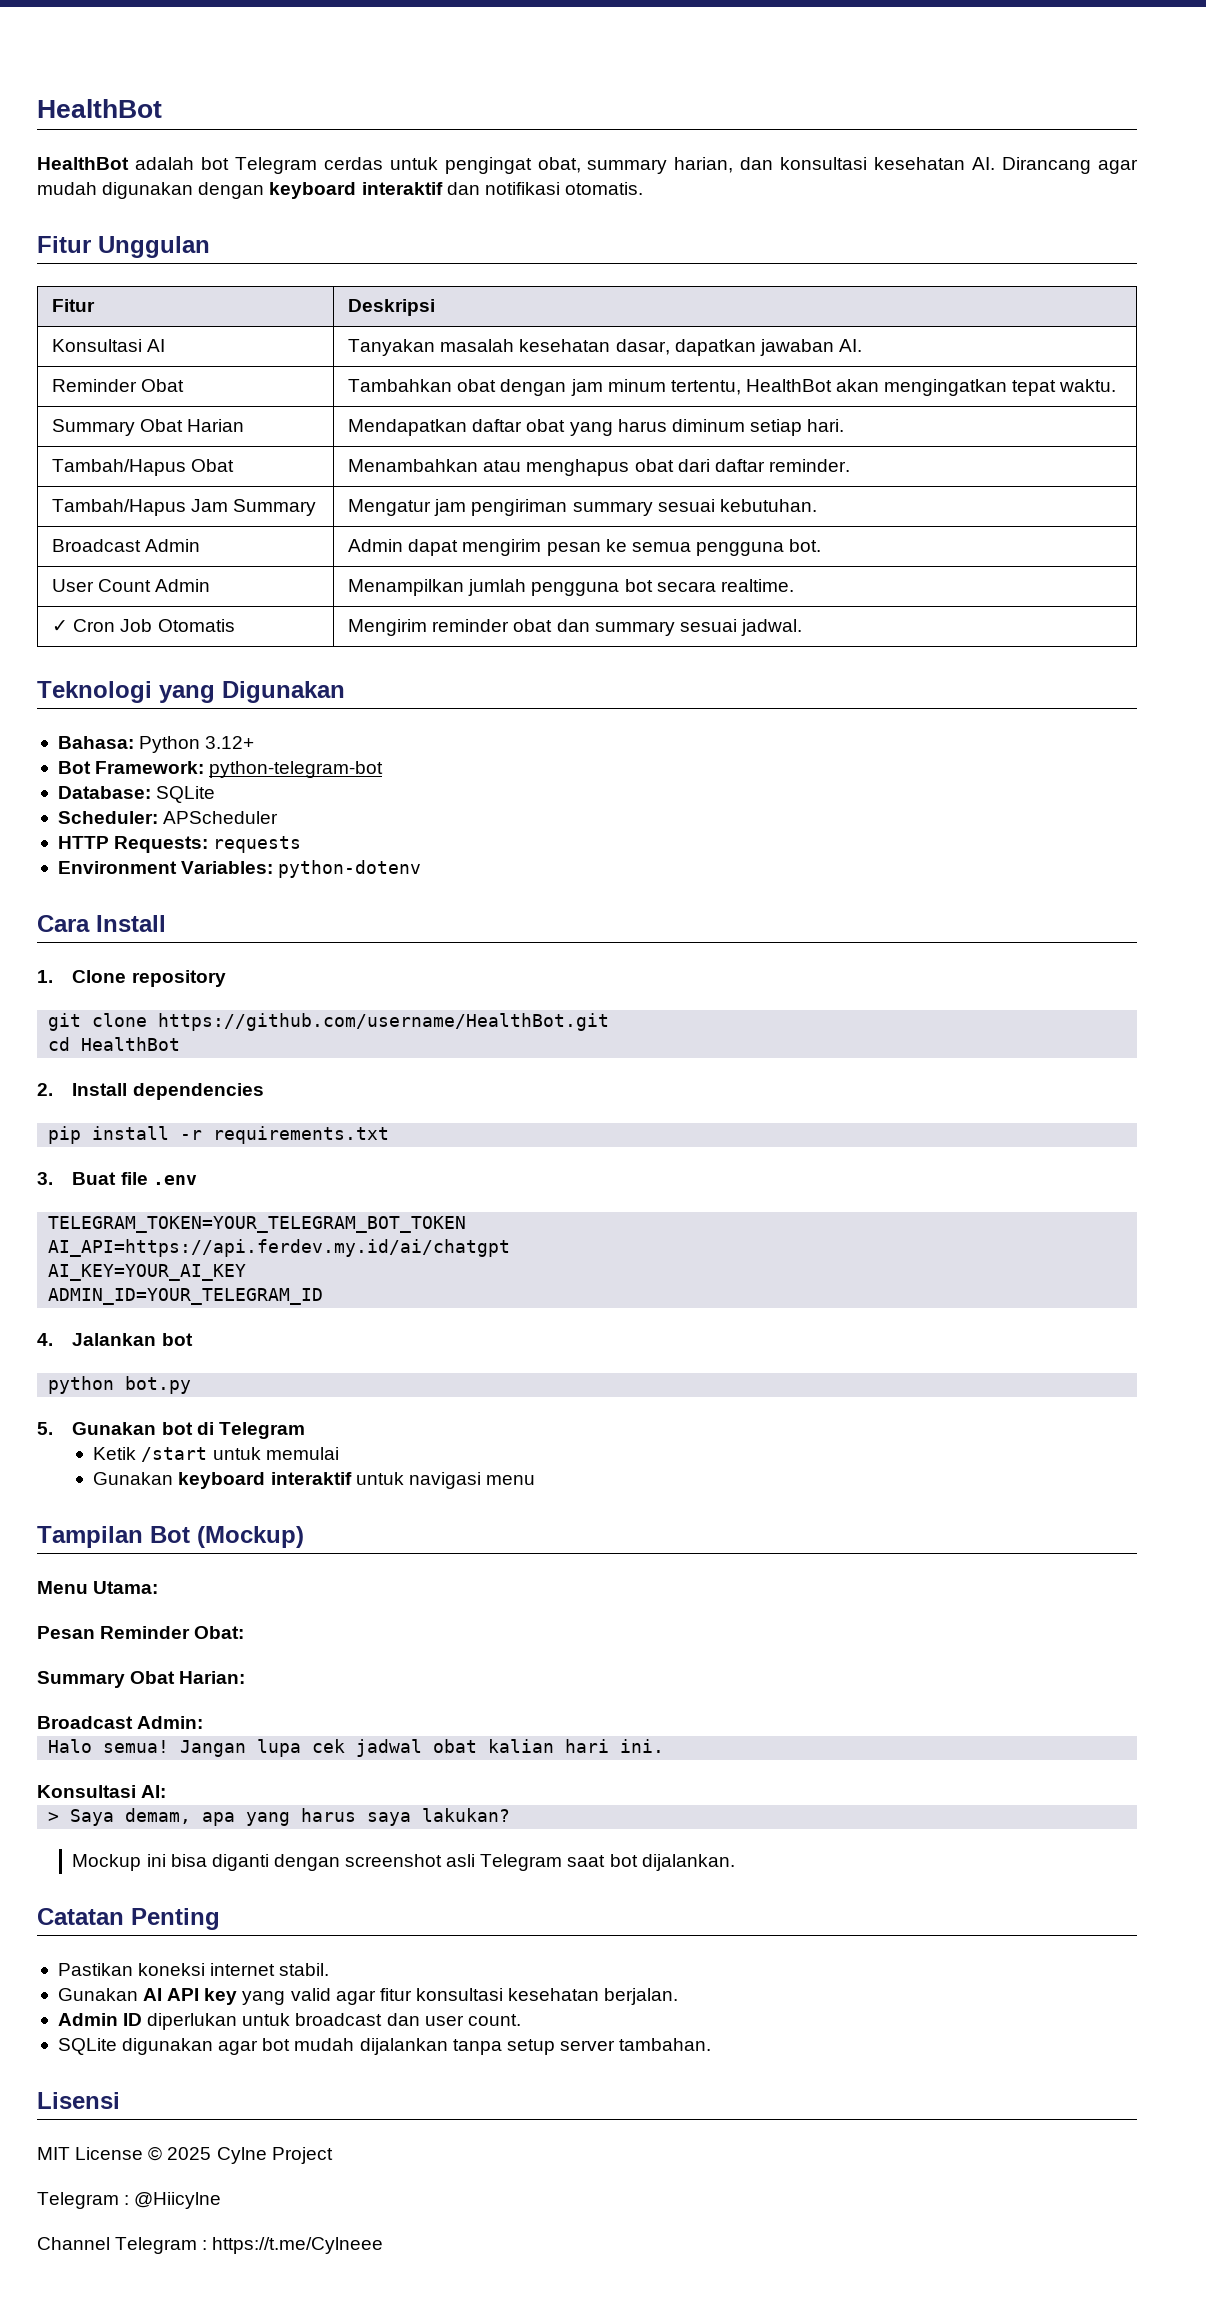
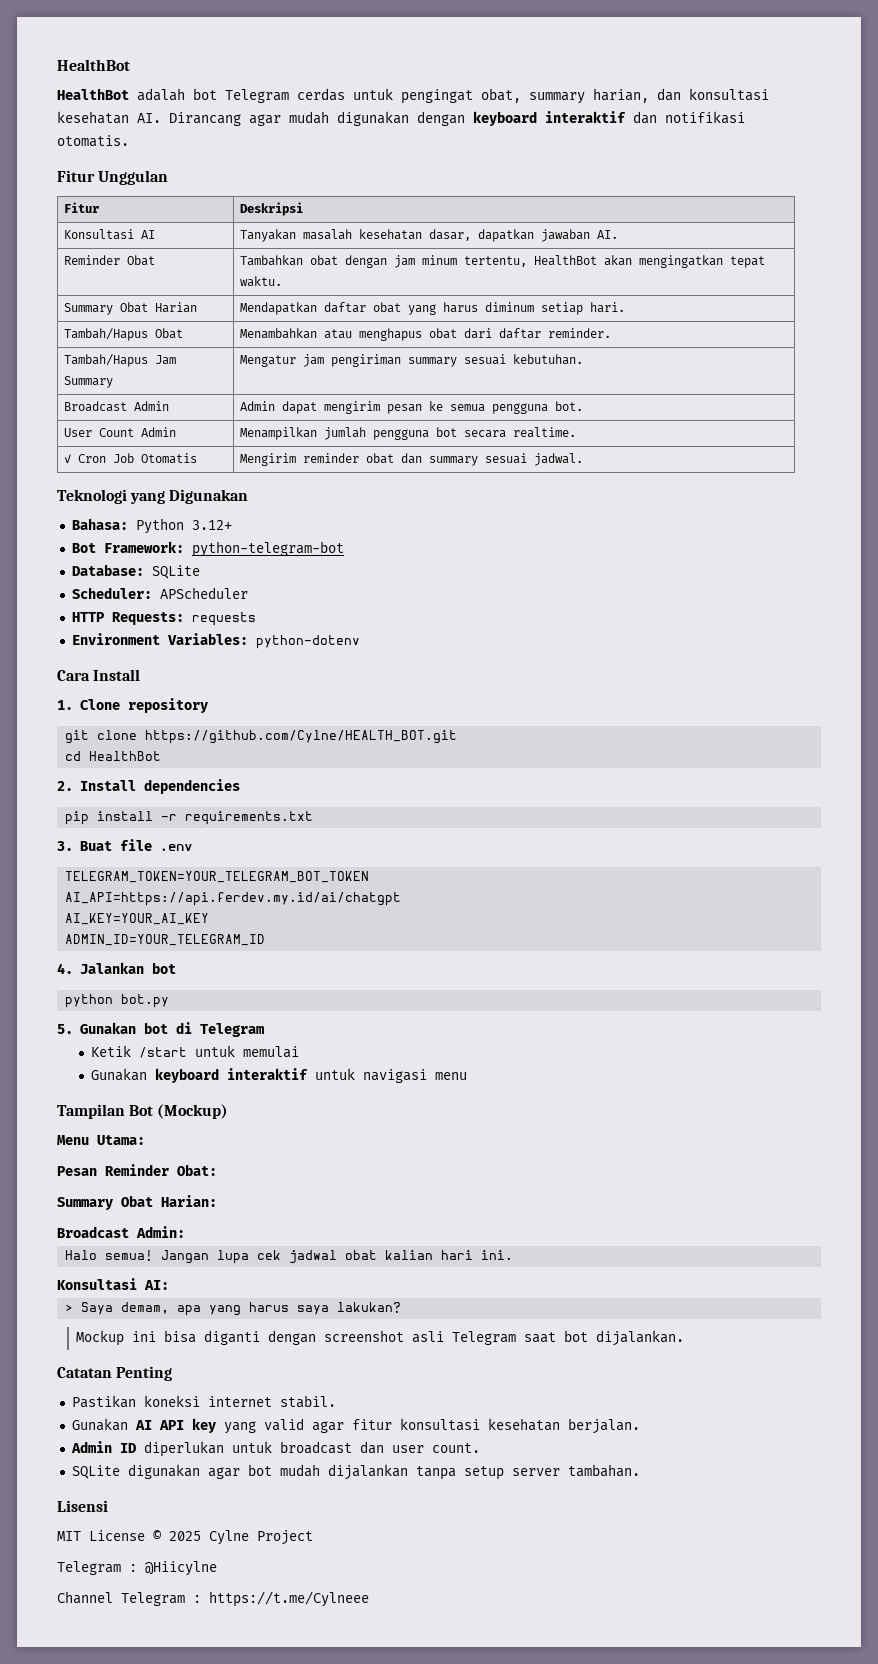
[158,1013,610,1031] https://github.com/username/HealthBot.git -> [145,730,458,744] https://github.com/Cylne/HEALTH_BOT.git

